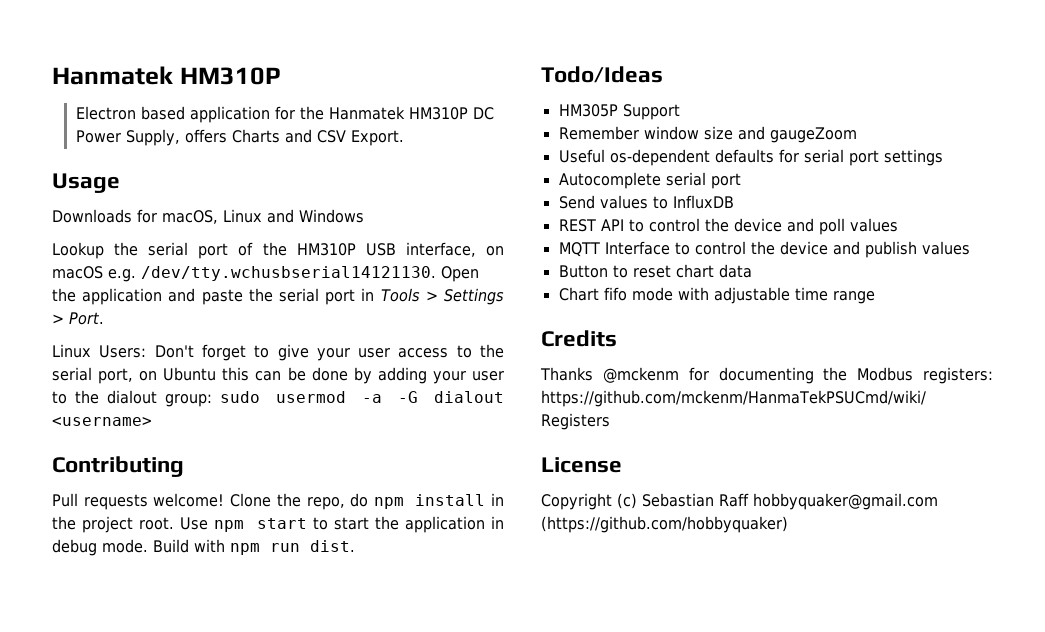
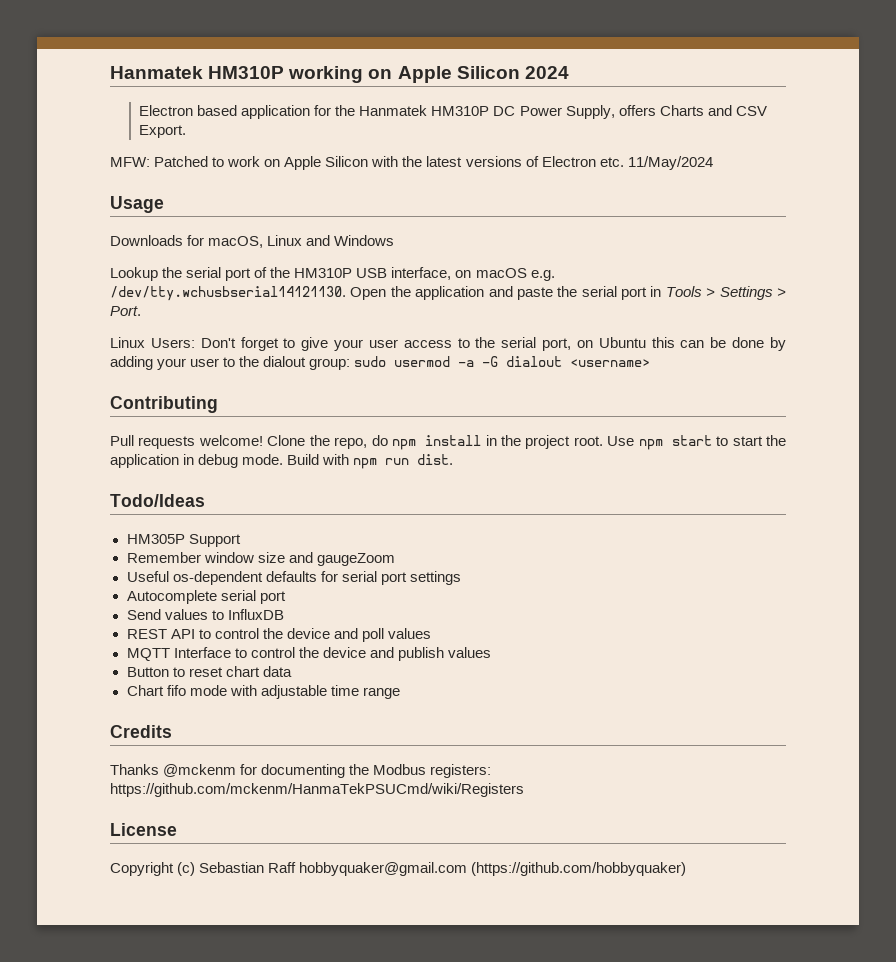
[52,66,281,85] Hanmatek HM310P -> [110,66,569,83] Hanmatek HM310P working on Apple Silicon 2024
(404, 138) none -> [110,156,713,170] // MFW: Patched to work on Apple Silicon with the latest versions of Electron etc. 11/May/2024

